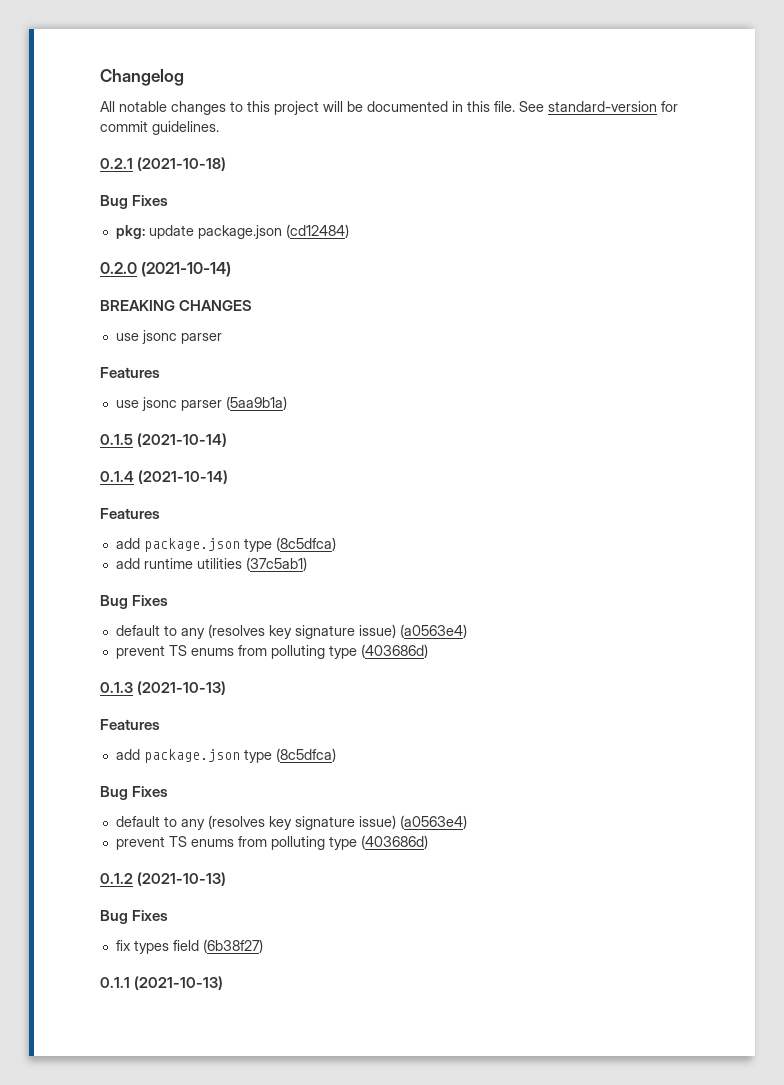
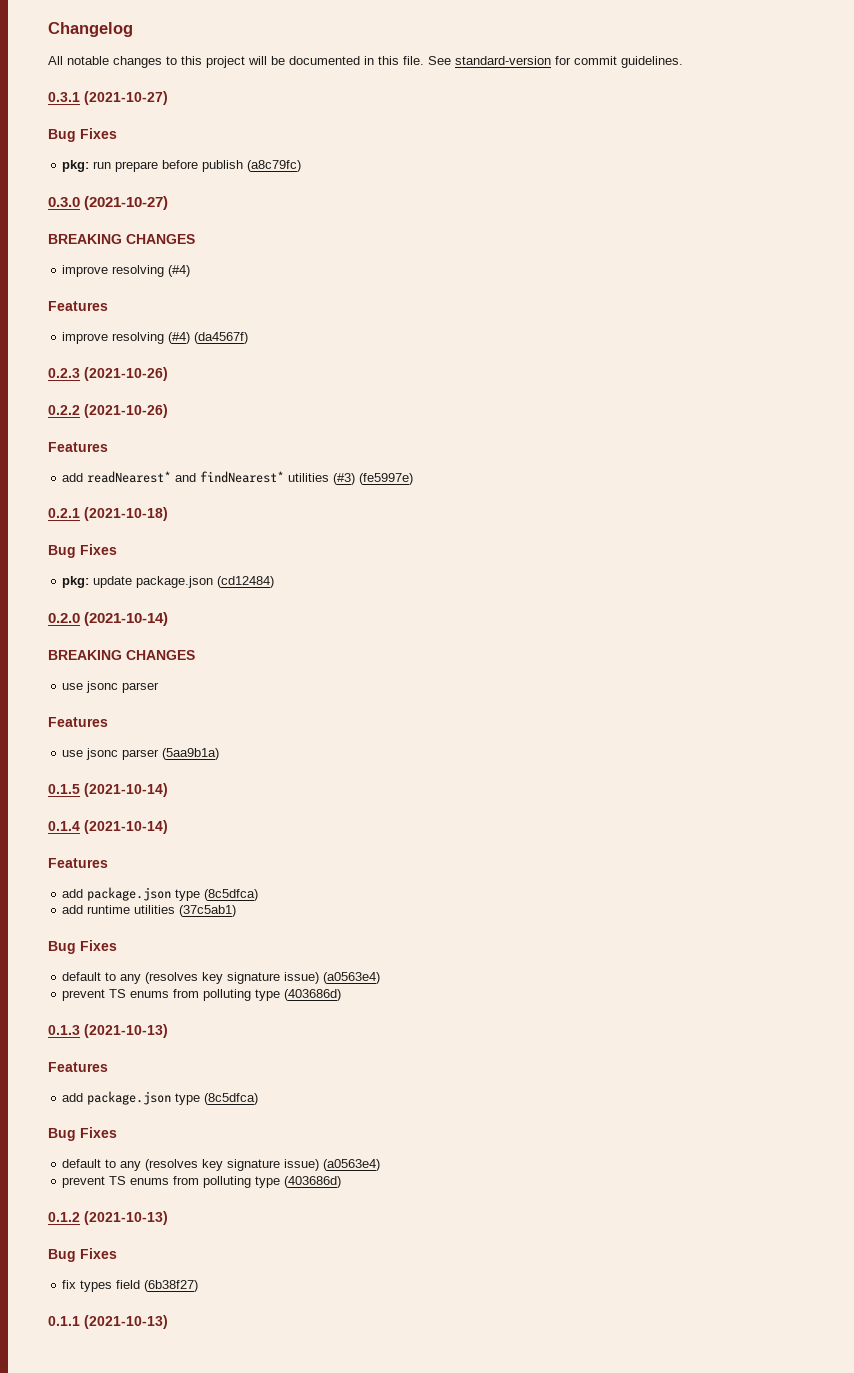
(219, 128) none -> [48,91,168,105] [48,128,117,142] [62,160,302,172] [48,196,169,210] [48,234,195,244] [62,265,191,277] [48,301,108,311] [62,332,249,344] [48,367,168,381] [48,404,168,418] [48,442,108,452] [62,471,414,485] // 0.3.1 (2021-10-27) // Bug Fixes // pkg: run prepare before publish (a8c79fc) // 0.3.0 (2021-10-27) // BREAKING CHANGES // improve resolving (#4) // Features // improve resolving (#4) (da4567f) // 0.2.3 (2021-10-26) // 0.2.2 (2021-10-26) // Features // add readNearest* and findNearest* utilities (#3) (fe5997e)

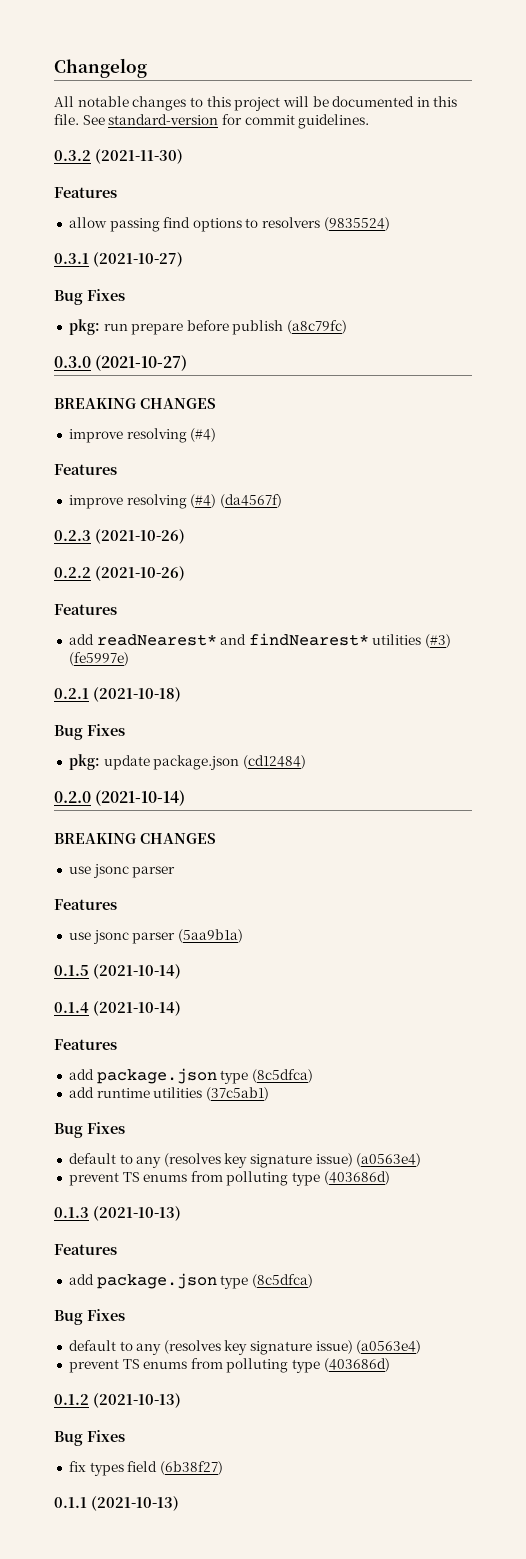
(683, 62) none -> [54,149,183,164] [54,187,117,198] [68,217,390,232] // 0.3.2 (2021-11-30) // Features // allow passing find options to resolvers (9835524)

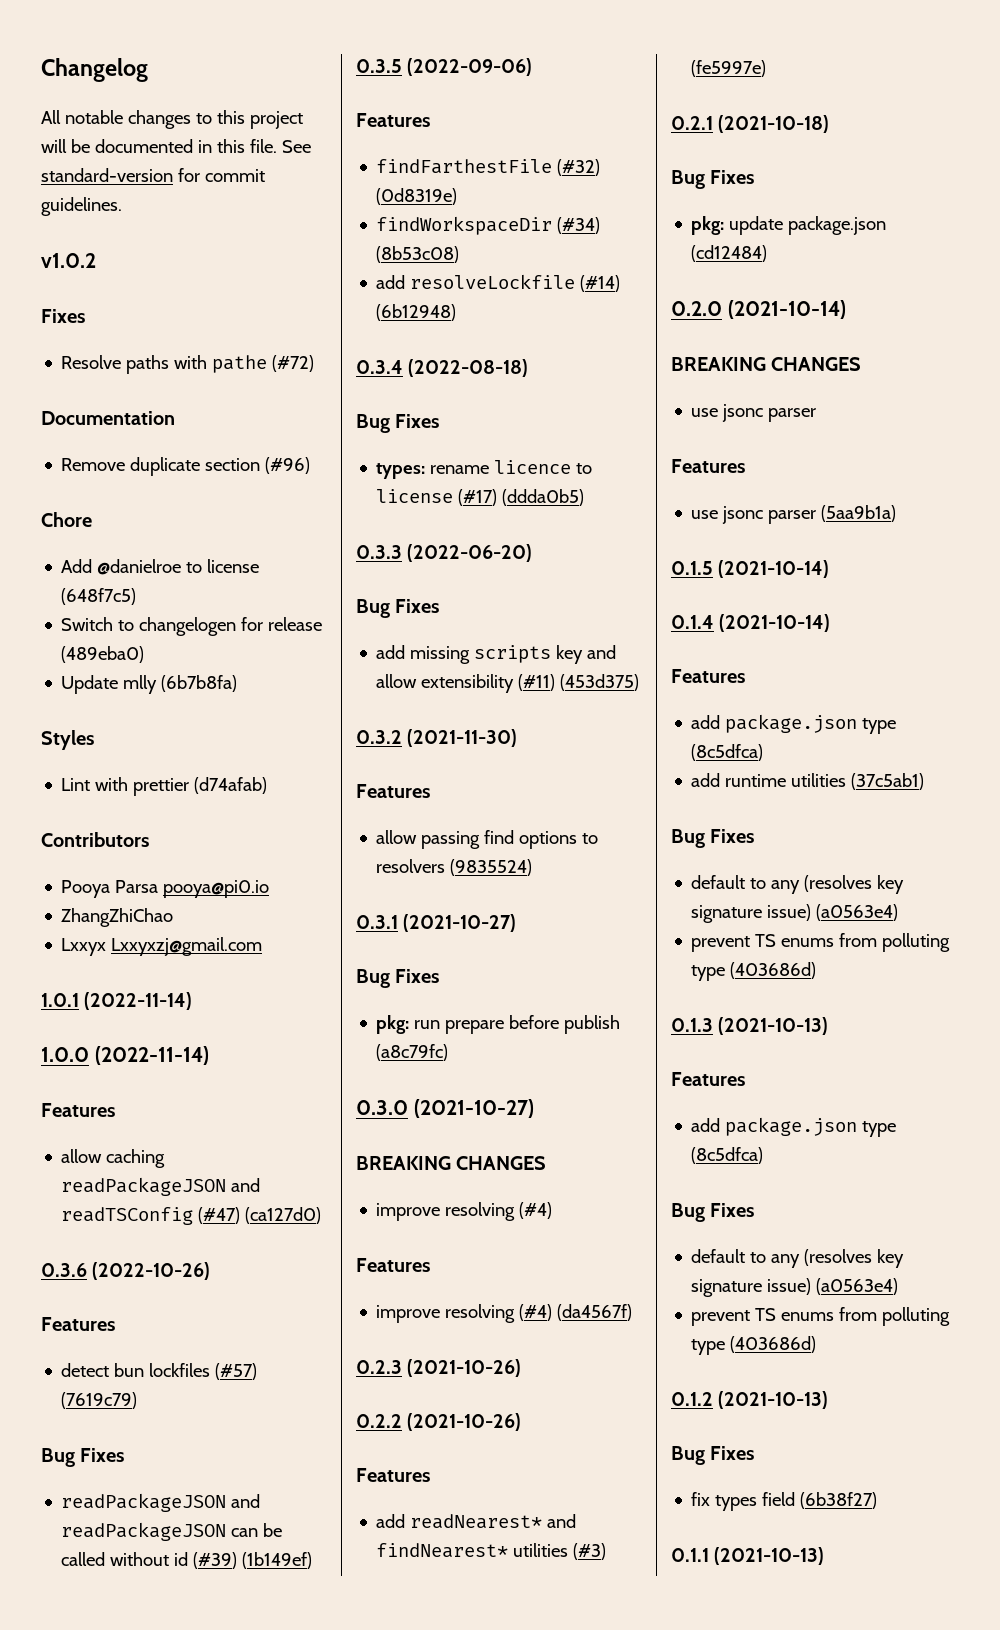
(370, 121) none -> [41,253,96,268] [41,309,85,323] [61,355,315,374] [41,411,175,425] [61,457,311,476] [41,512,92,527] [61,559,260,575] [61,588,137,605] [61,617,323,636] [61,646,145,663] [61,675,238,694] [41,730,94,750] [61,777,268,796] [41,832,149,847] [61,880,270,898] [61,908,174,927] [61,937,263,956] [41,992,193,1010] [41,1046,209,1065] [41,1103,115,1117] [61,1149,166,1168] [61,1177,261,1196] [61,1207,322,1225] [41,1262,211,1280] [41,1317,115,1331] [61,1363,258,1380] [61,1392,138,1409] [41,1448,125,1467] [61,1493,261,1512] [61,1522,283,1541] [61,1552,313,1569] [356,58,533,76] [356,113,430,127] [376,159,601,176] [376,188,458,205] [376,216,601,235] [376,246,460,263] [376,274,621,292] [376,304,457,321] [356,359,529,377] [356,414,440,433] [376,460,593,479] [376,489,585,506] [356,544,533,562] [356,599,440,618] [376,645,617,664] [376,674,640,693] // v1.0.2 // Fixes // Resolve paths with pathe (#72) // Documentation // Remove duplicate section (#96) // Chore // Add @danielroe to license (648f7c5) // Switch to changelogen for release (489eba0) // Update mlly (6b7b8fa) // Styles // Lint with prettier (d74afab) // Contributors // Pooya Parsa pooya@pi0.io // ZhangZhiChao // Lxxyx Lxxyxzj@gmail.com // 1.0.1 (2022-11-14) // 1.0.0 (2022-11-14) // Features // allow caching readPackageJSON and readTSConfig (#47) (ca127d0) // 0.3.6 (2022-10-26) // Features // detect bun lockfiles (#57) (7619c79) // Bug Fixes // readPackageJSON and readPackageJSON can be called without id (#39) (1b149ef) // 0.3.5 (2022-09-06) // Features // findFarthestFile (#32) (0d8319e) // findWorkspaceDir (#34) (8b53c08) // add resolveLockfile (#14) (6b12948) // 0.3.4 (2022-08-18) // Bug Fixes // types: rename licence to license (#17) (ddda0b5) // 0.3.3 (2022-06-20) // Bug Fixes // add missing scripts key and allow extensibility (#11) (453d375)

